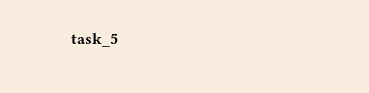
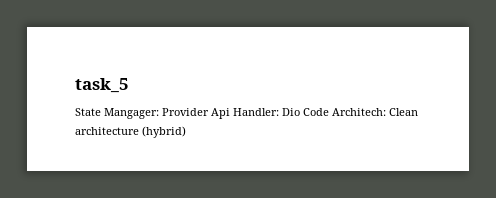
(118, 40) none -> [75,108,418,119] [75,126,186,138] // State Mangager: Provider Api Handler: Dio Code Architech: Clean architecture (hybrid)

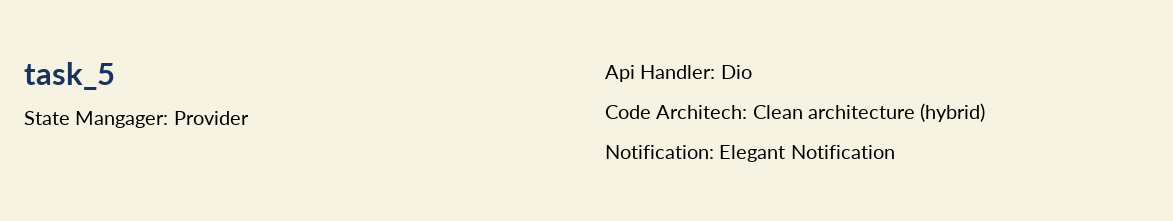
(209, 112) none -> (249, 118) //
(300, 112) none -> (752, 72) //
(186, 132) none -> [605,145,895,162] // Notification: Elegant Notification

